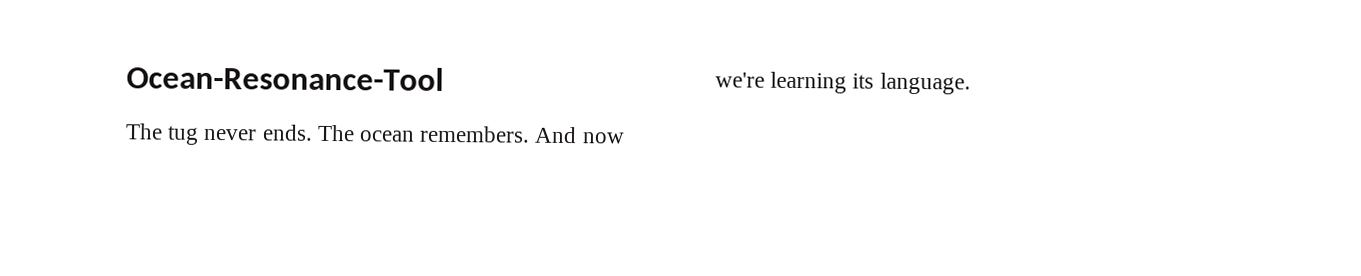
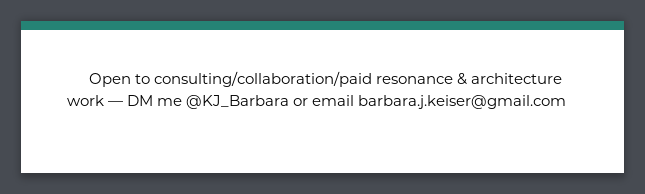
[126,65,444,91] [125,123,625,145] [715,71,971,95] Ocean-Resonance-Tool // The tug never ends. The ocean remembers. And now we're learning its language. -> [88,71,563,87] [67,95,567,109] Open to consulting/collaboration/paid resonance & architecture work — DM me @KJ_Barbara or email barbara.j.keiser@gmail.com

